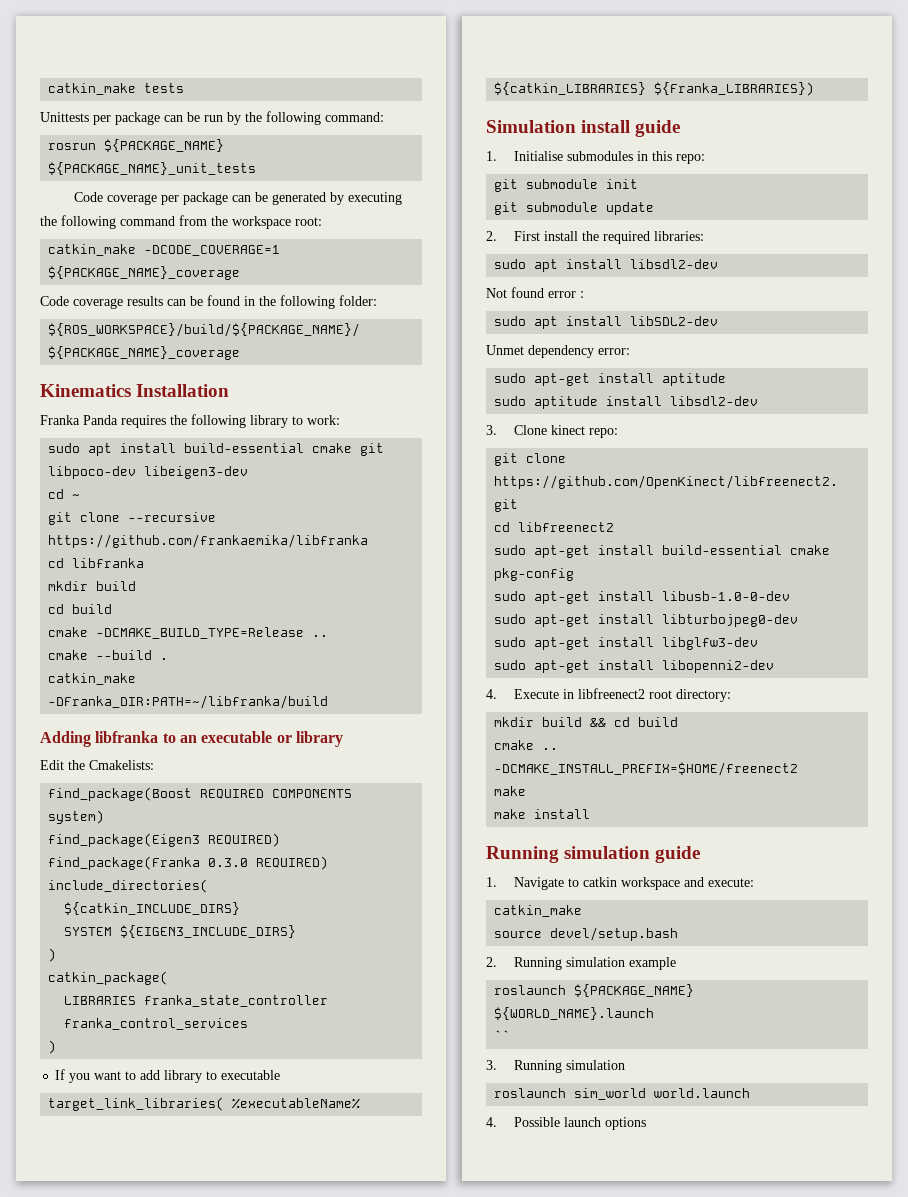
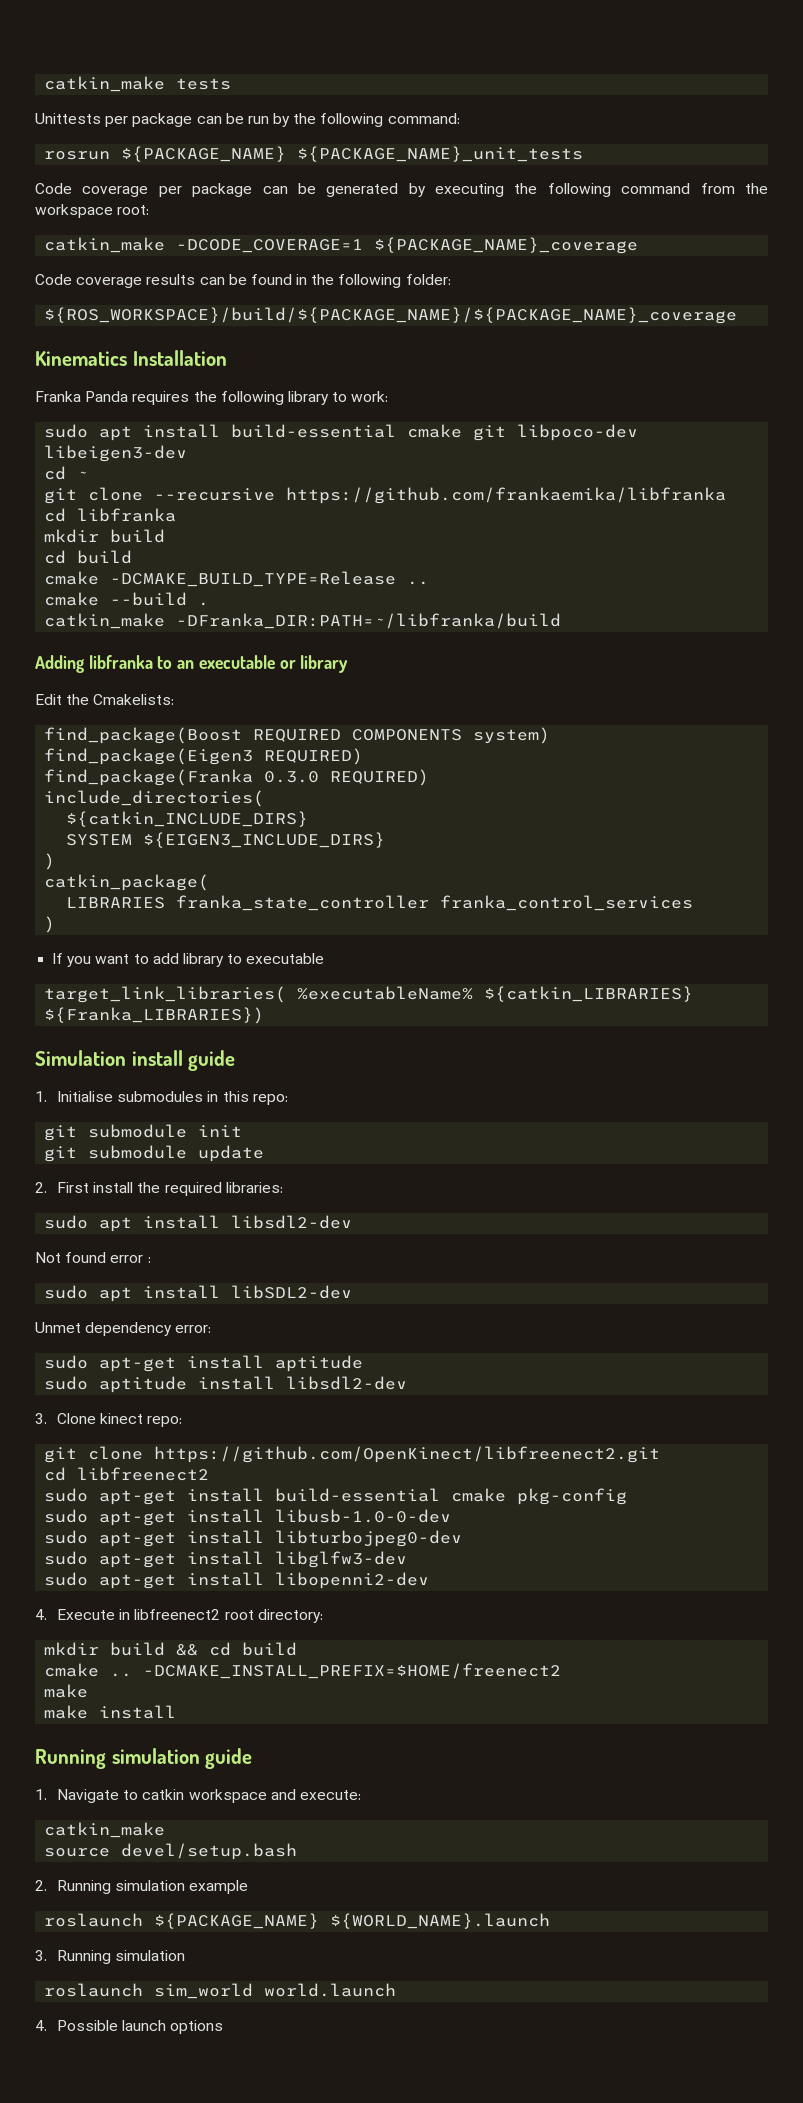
[494,1030,511,1041] // `` -> (551, 1921) none

